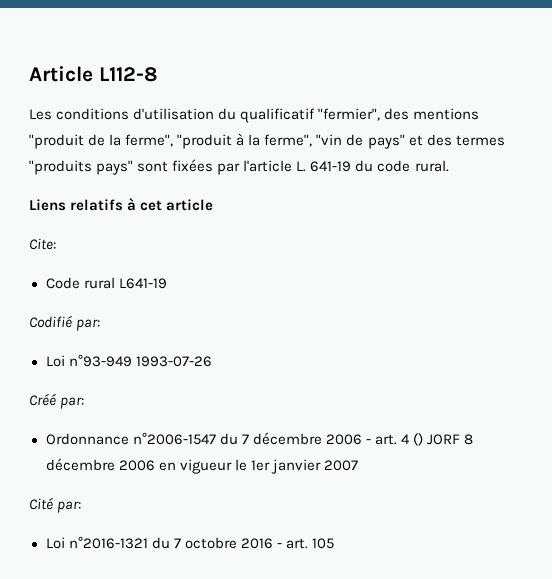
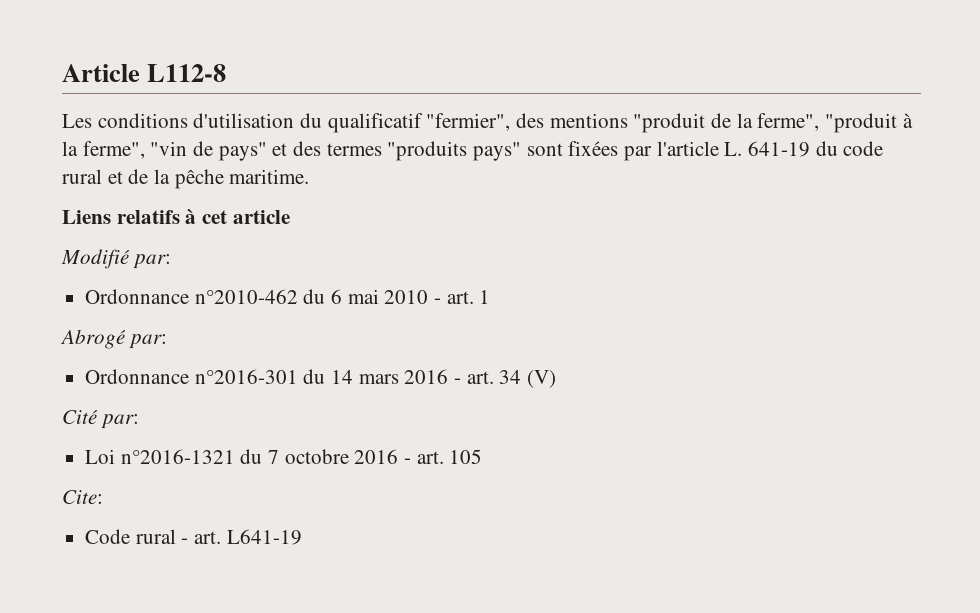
[414,160,449,172] rural. -> [62,169,310,189] rural et de la pêche maritime.
[29,238,56,250] [45,277,167,289] [29,315,101,331] [45,354,212,367] [29,393,85,409] [45,432,474,446] [45,458,358,474] Cite: // Code rural L641-19 // Codifié par: // Loi n°93-949 1993-07-26 // Créé par: // Ordonnance n°2006-1547 du 7 décembre 2006 - art. 4 () JORF 8 décembre 2006 en vigueur le 1er janvier 2007 -> [61,249,171,269] [85,289,491,304] [60,329,167,349] [85,369,557,388] Modifié par: // Ordonnance n°2010-462 du 6 mai 2010 - art. 1 // Abrogé par: // Ordonnance n°2016-301 du 14 mars 2016 - art. 34 (V)
(334, 543) none -> [62,490,103,504] [85,529,302,545] // Cite: // Code rural - art. L641-19

